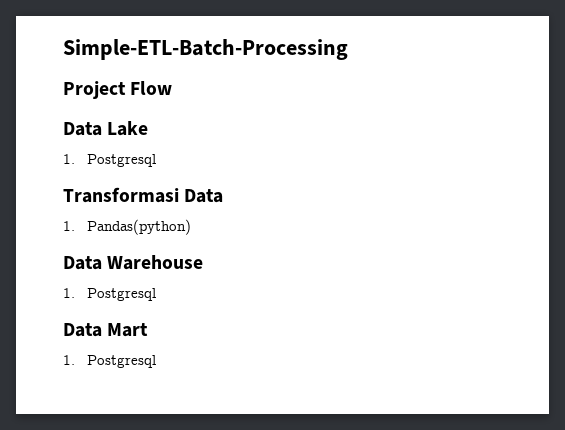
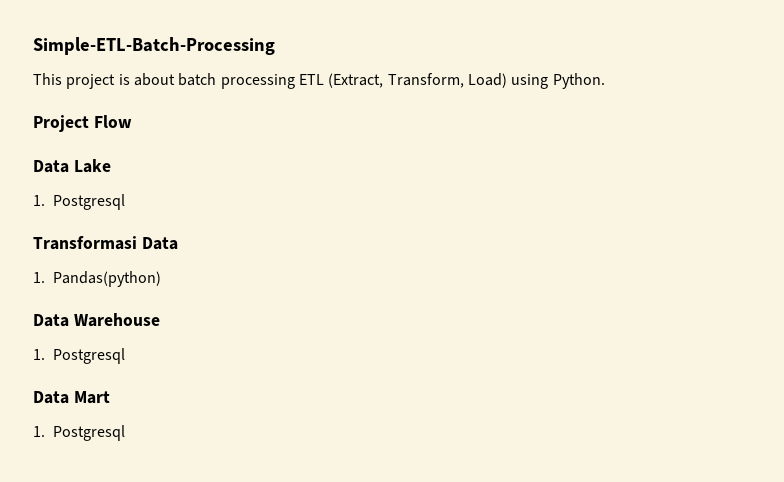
(348, 49) none -> [33,73,605,89] // This project is about batch processing ETL (Extract, Transform, Load) using Python.

